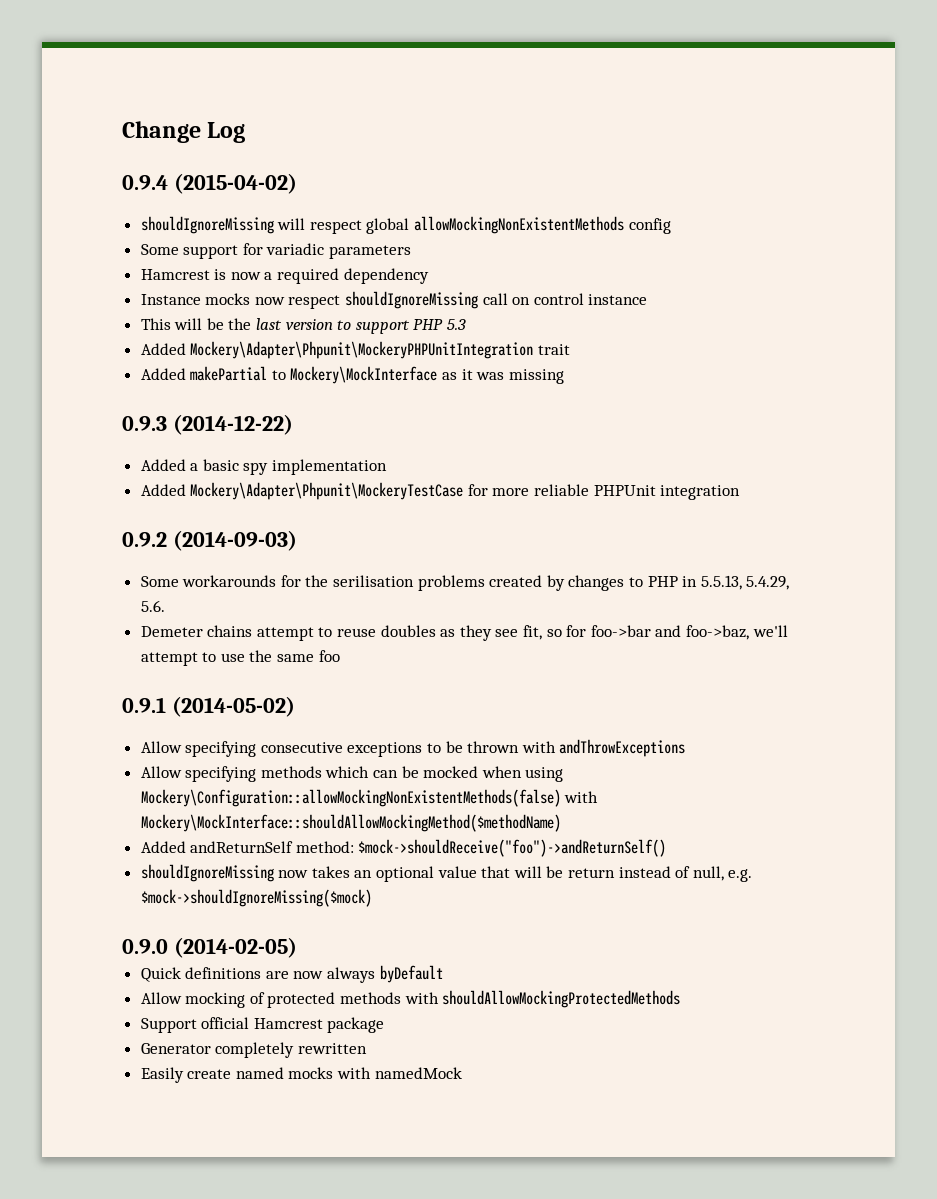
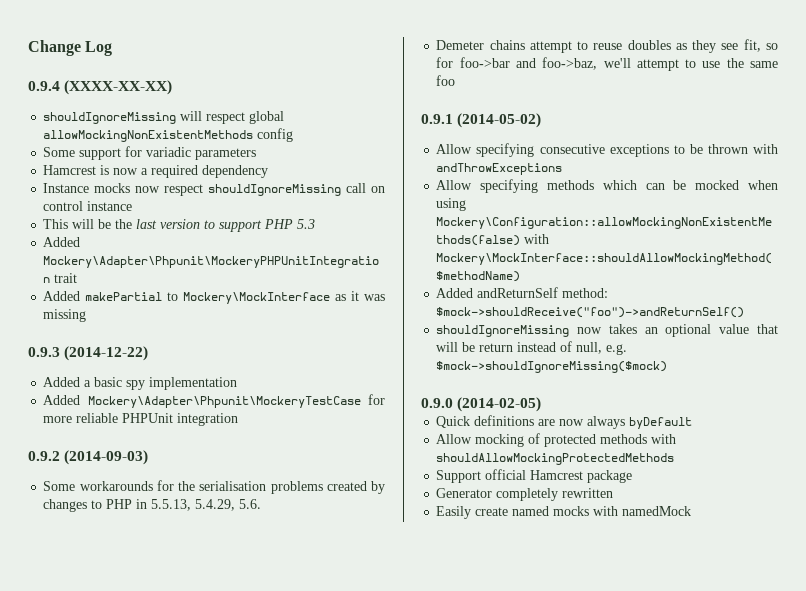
[173,173,297,194] (2015-04-02) -> [64,80,173,95] (XXXX-XX-XX)
[333,575,415,587] serilisation -> [199,481,267,491] serialisation

